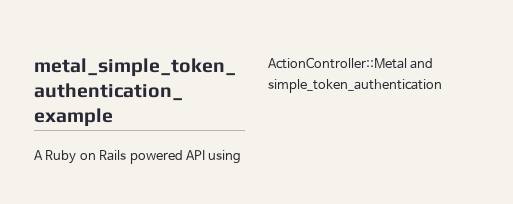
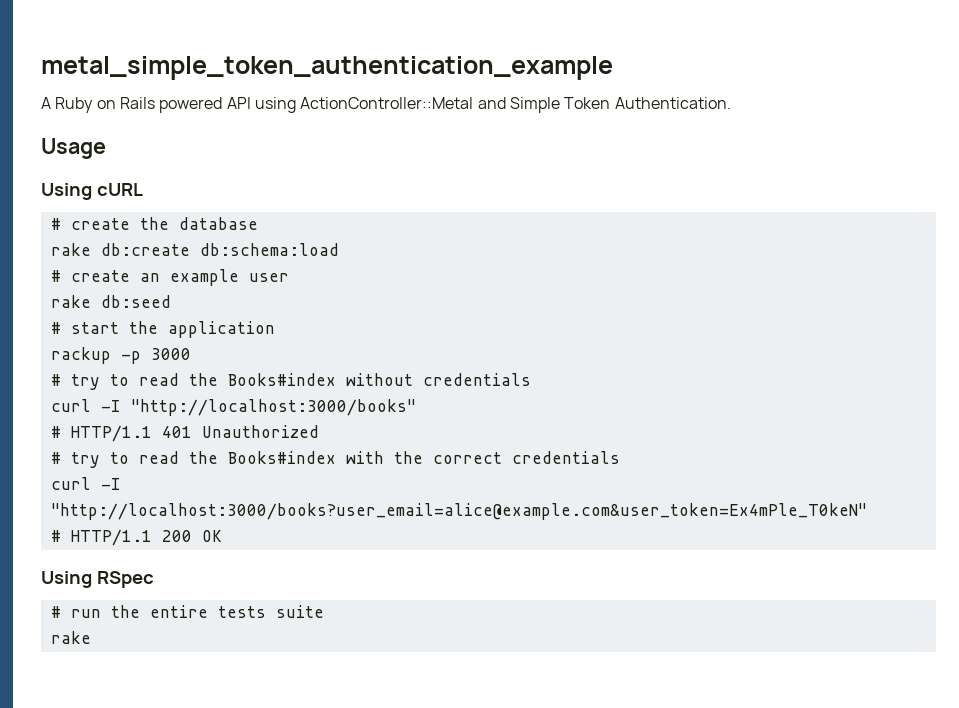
[268,79,442,93] simple_token_authentication -> [509,97,731,113] [41,138,106,159] [41,183,143,200] [50,217,258,230] [50,243,339,256] [50,269,289,286] [50,295,171,308] [50,321,275,338] [50,347,191,364] [50,373,531,390] [50,399,416,416] [50,425,319,442] [50,451,620,468] [50,477,121,490] [50,503,867,520] [50,529,222,546] [41,571,154,588] [50,605,324,618] [50,631,91,644] Simple Token Authentication. // Usage // Using cURL // # create the database // rake db:create db:schema:load // # create an example user // rake db:seed // # start the application // rackup -p 3000 // # try to read the Books#index without credentials // curl -I "http://localhost:3000/books" // # HTTP/1.1 401 Unauthorized // # try to read the Books#index with the correct credentials // curl -I "http://localhost:3000/books?user_email=alice@example.com&user_token=Ex4mPle_T0keN" // # HTTP/1.1 200 OK // Using RSpec // # run the entire tests suite // rake

